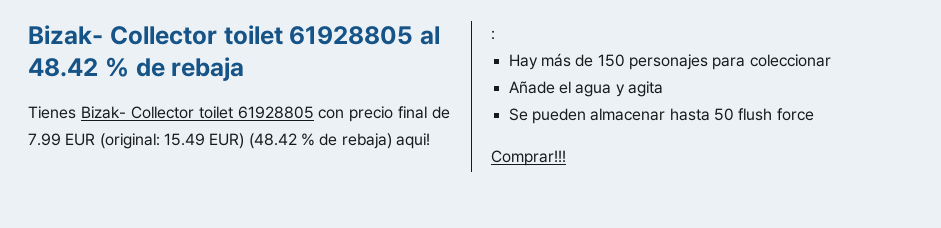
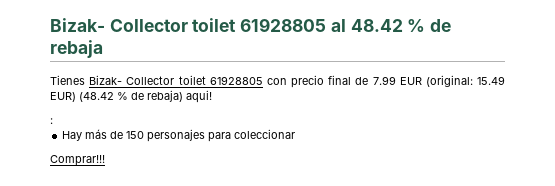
[508,81,663,97] [508,108,814,124] // Añade el agua y agita // Se pueden almacenar hasta 50 flush force -> (296, 134) none

